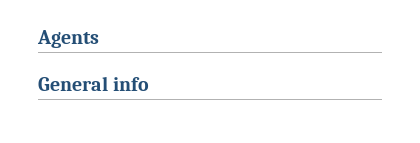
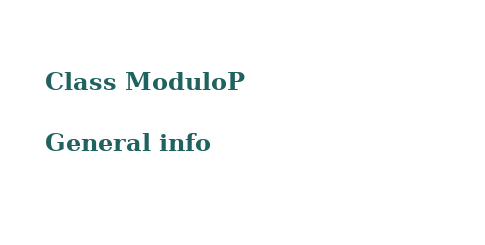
[37,30,99,48] Agents -> [45,72,245,90] Class ModuloP

